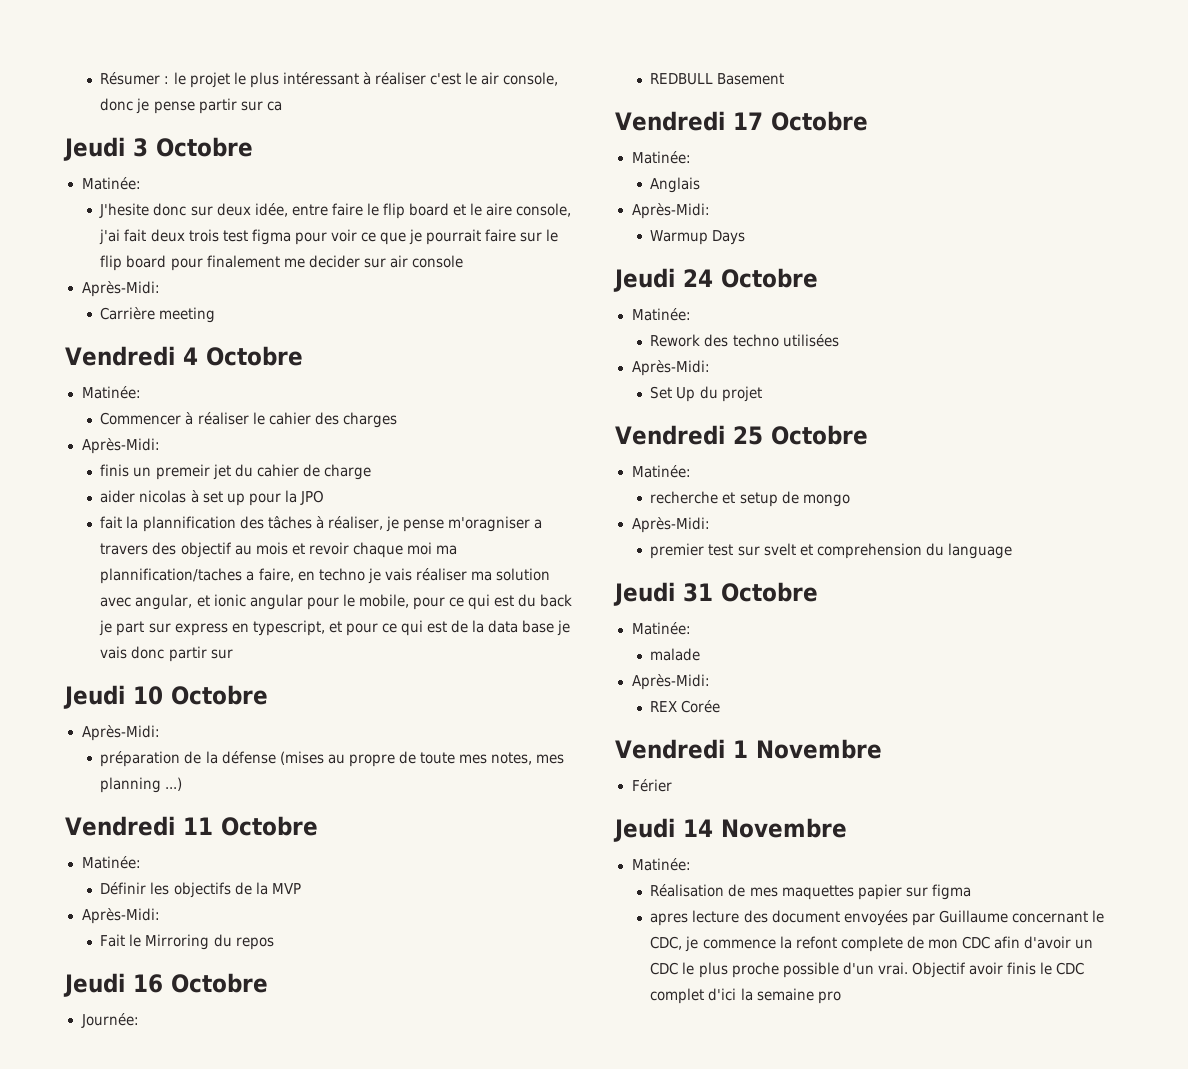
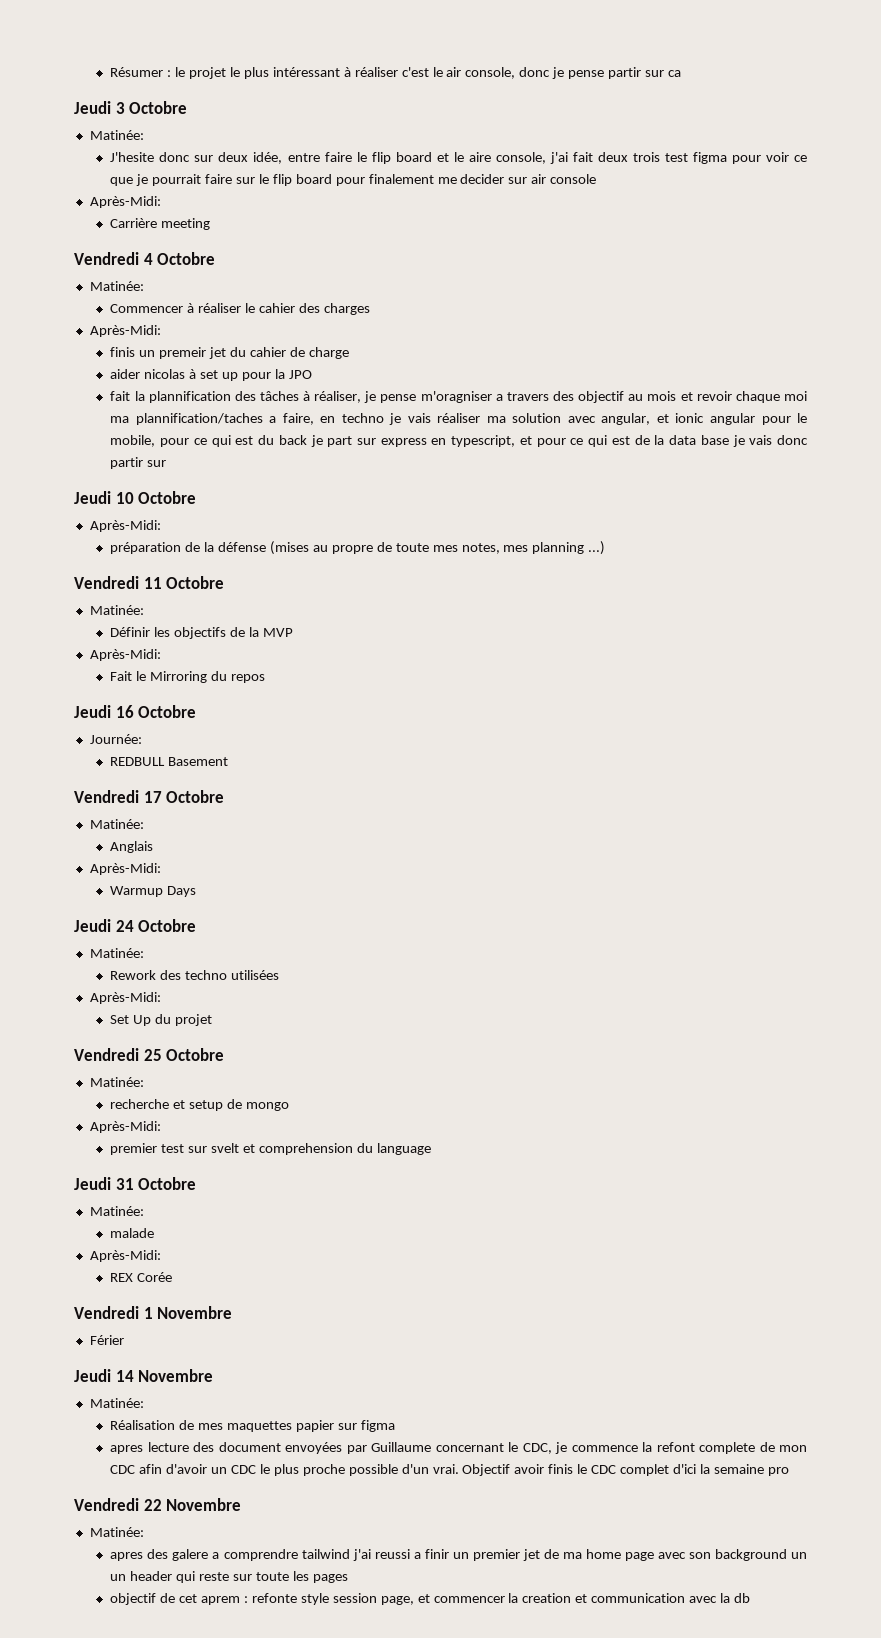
(841, 997) none -> [74,1498,242,1511] [89,1527,144,1537] [110,1549,808,1561] [110,1571,348,1583] [110,1593,750,1605] // Vendredi 22 Novembre // Matinée: // apres des galere a comprendre tailwind j'ai reussi a finir un premier jet de ma home page avec son background un un header qui reste sur toute les pages // objectif de cet aprem : refonte style session page, et commencer la creation et communication avec la db

